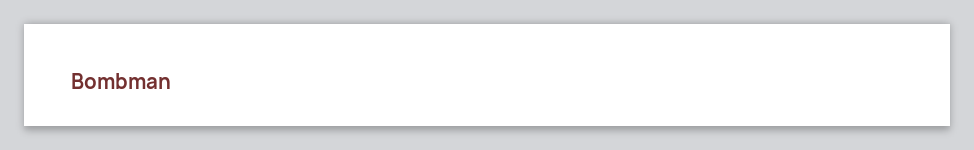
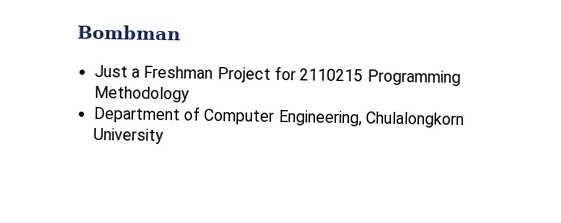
(171, 81) none -> [93,64,461,86] [93,85,190,103] [92,106,464,129] [92,127,164,145] // Just a Freshman Project for 2110215 Programming Methodology // Department of Computer Engineering, Chulalongkorn University

